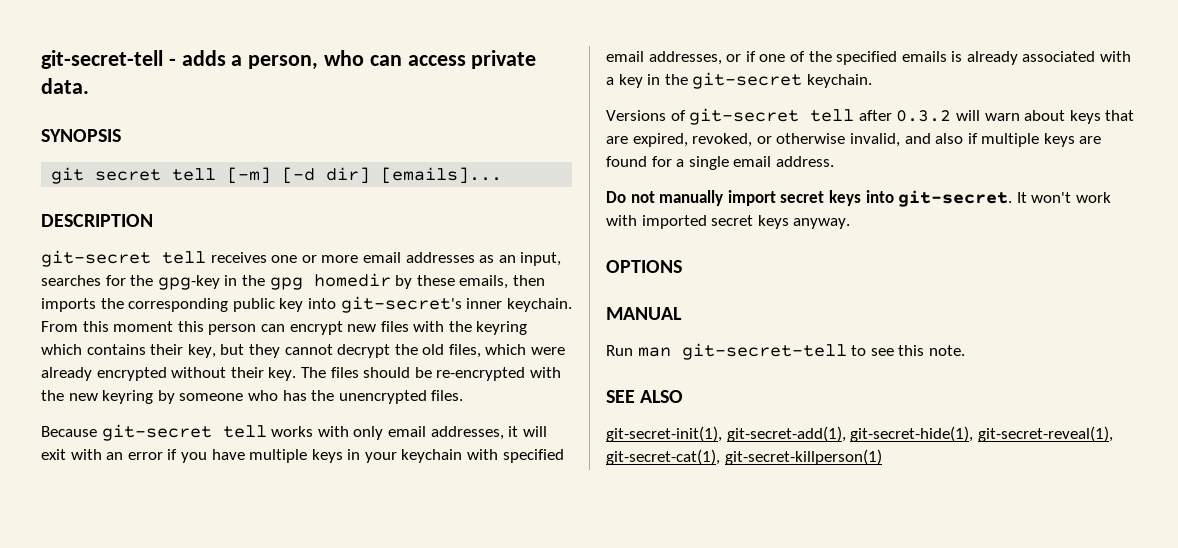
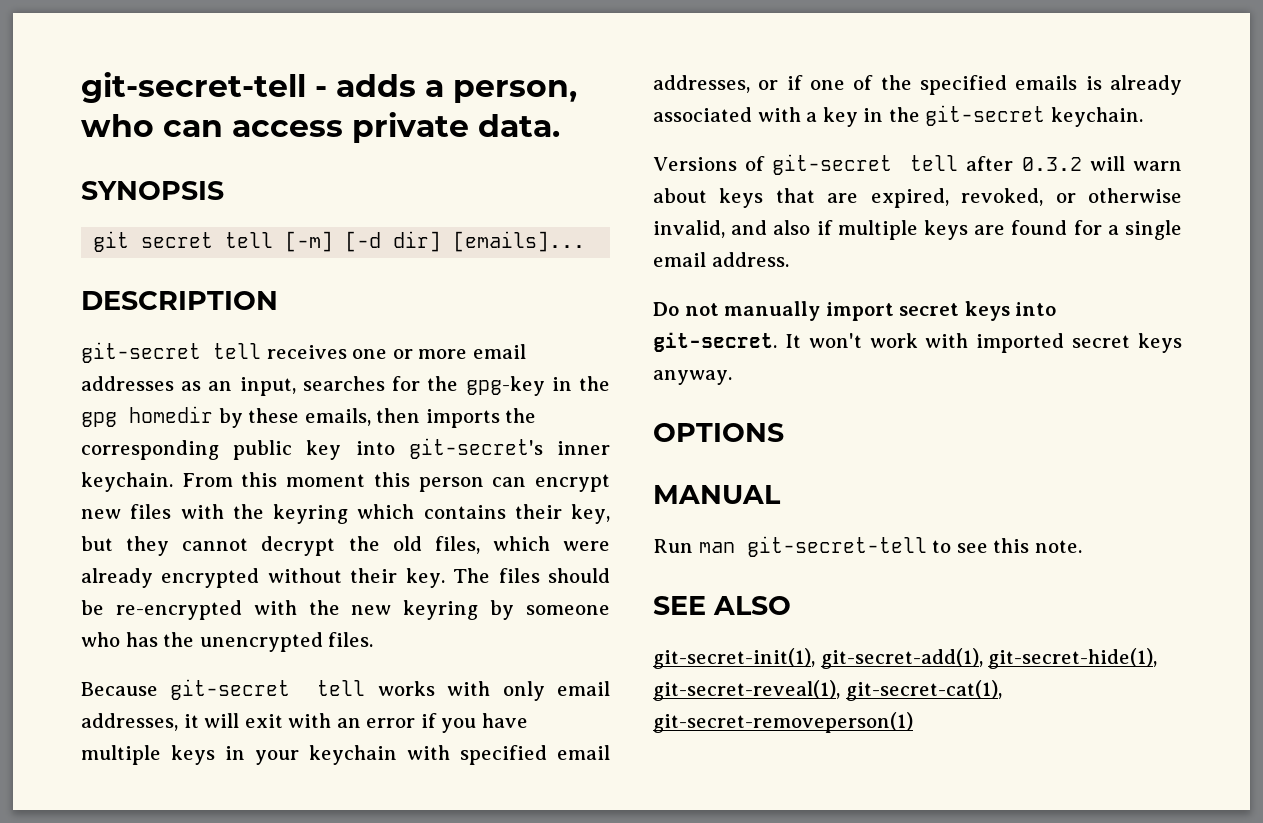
[724,449,882,465] git-secret-killperson(1) -> [653,712,913,733] git-secret-removeperson(1)

